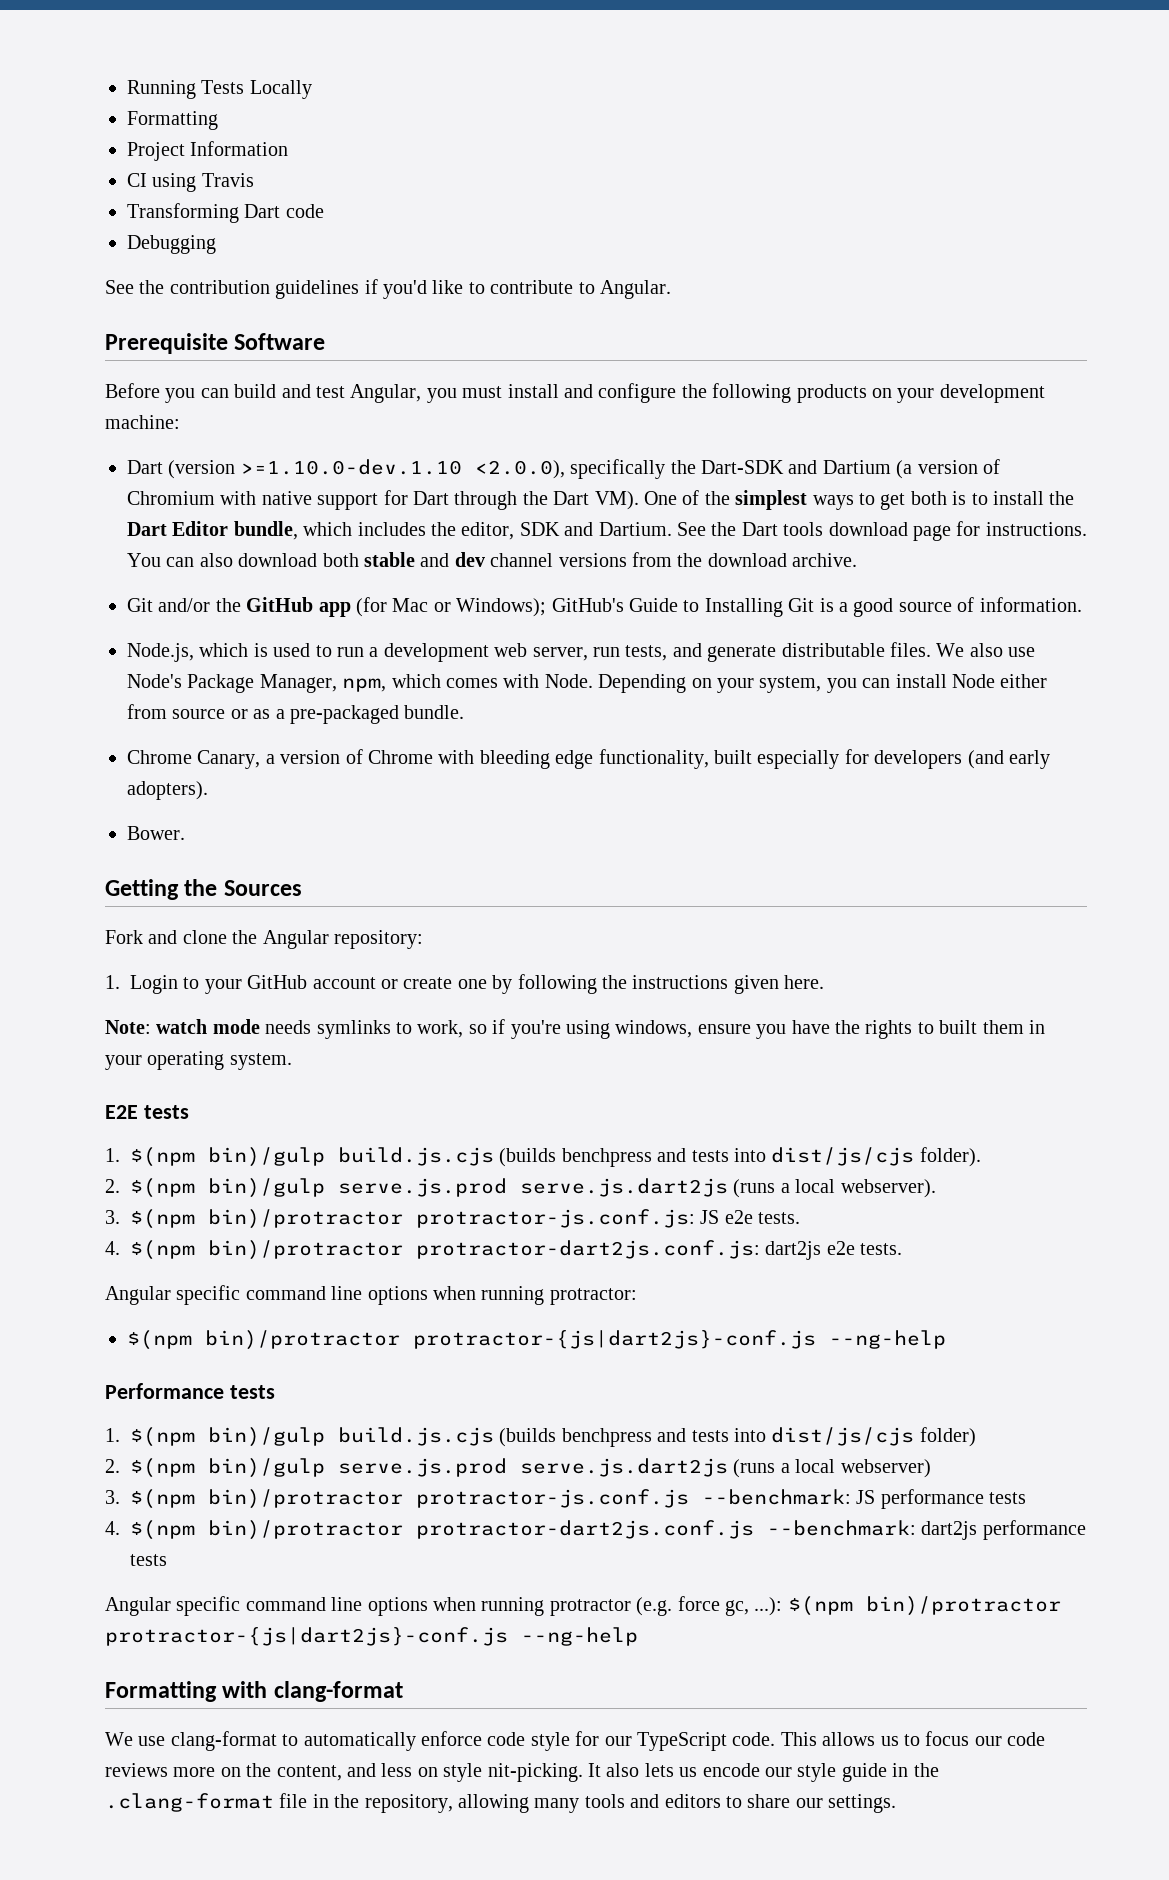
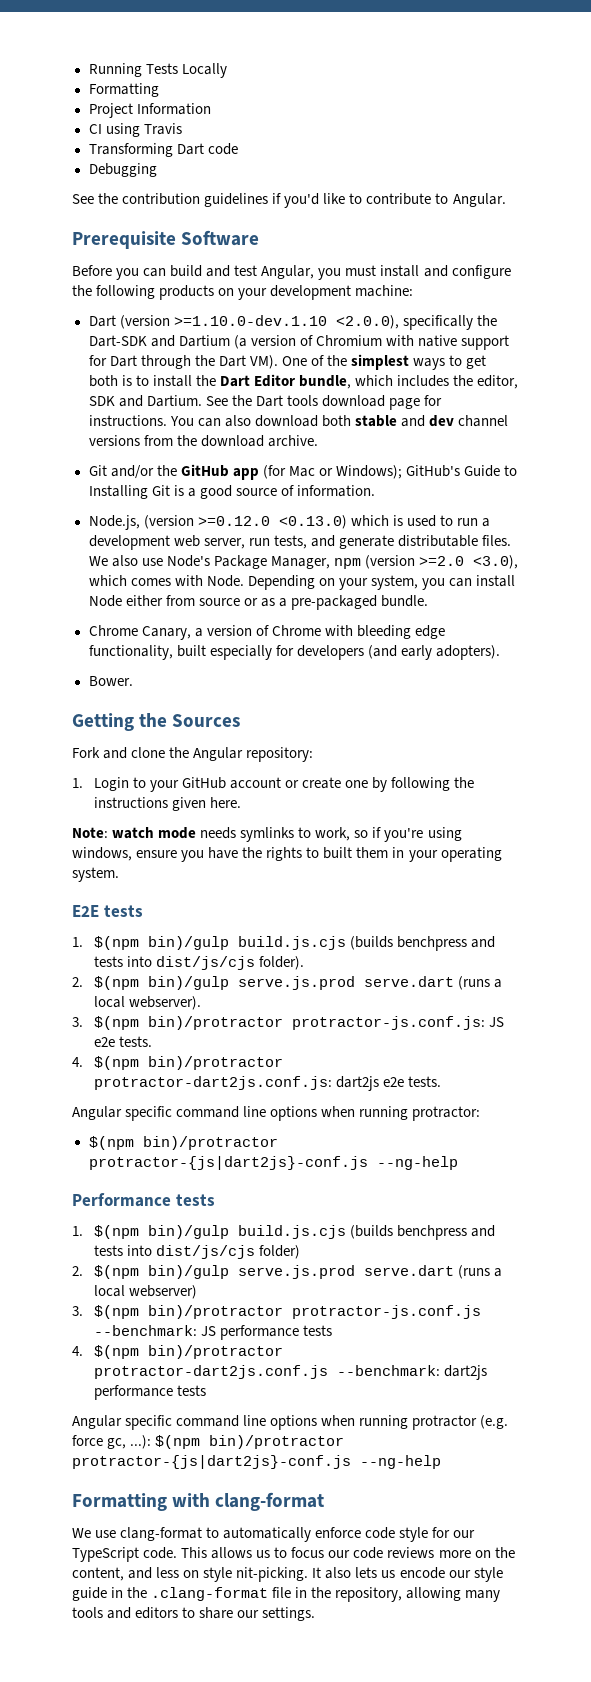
(194, 652) none -> [143,515,347,529] (version >=0.12.0 <0.13.0)
[342,678,387,692] npm, -> [333,555,518,569] npm (version >=2.0 <3.0),
[520,1178,728,1197] serve.js.dart2js -> [363,976,454,987] serve.dart
[520,1458,728,1477] serve.js.dart2js -> [363,1265,454,1276] serve.dart

